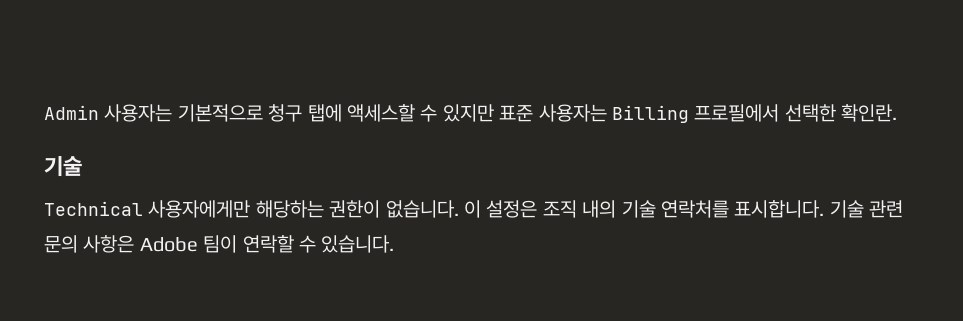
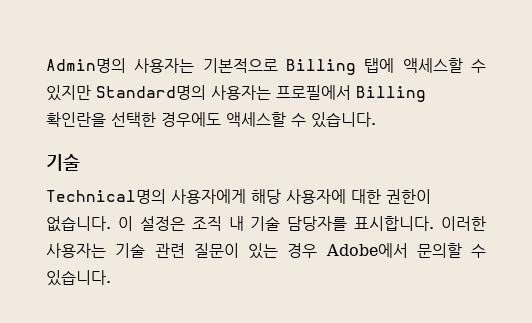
[44,105,99,120] Admin -> [46,58,126,73] Admin명의
[268,104,303,122] 청구 -> [286,59,356,75] Billing
[499,104,898,123] [44,156,82,177] [44,200,324,218] 표준 사용자는 Billing 프로필에서 선택한 확인란. // 기술 // Technical 사용자에게만 해당하는 -> [96,85,426,102] [46,112,376,128] [46,154,80,171] [46,189,381,204] Standard명의 사용자는 프로필에서 Billing 확인란을 선택한 경우에도 액세스할 수 있습니다. // 기술 // Technical명의 사용자에게 해당 사용자에 대한
[582,200,904,218] [44,235,294,253] 내의 기술 연락처를 표시합니다. 기술 관련 문의 사항은 Adobe 팀이 연락할 -> [228,216,486,231] [46,243,462,259] 내 기술 담당자를 표시합니다. 이러한 사용자는 기술 관련 질문이 있는 경우 Adobe에서 문의할

